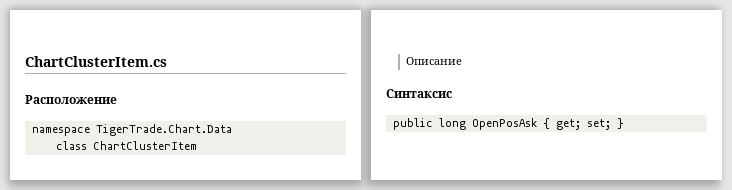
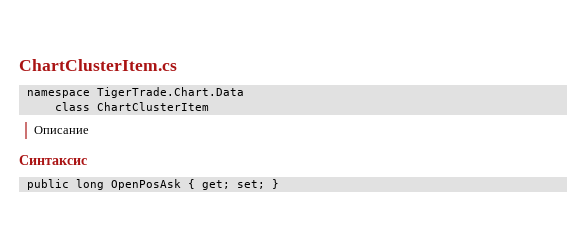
[25,95,117,104] // Расположение -> (177, 65) none

